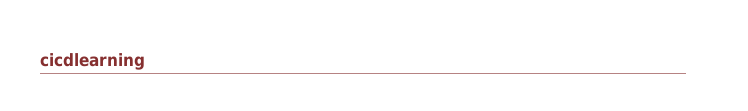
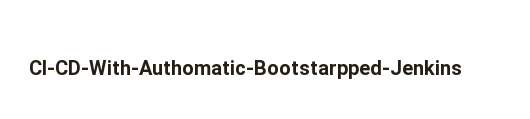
[40,53,145,70] cicdlearning -> [29,60,462,79] CI-CD-With-Authomatic-Bootstarpped-Jenkins

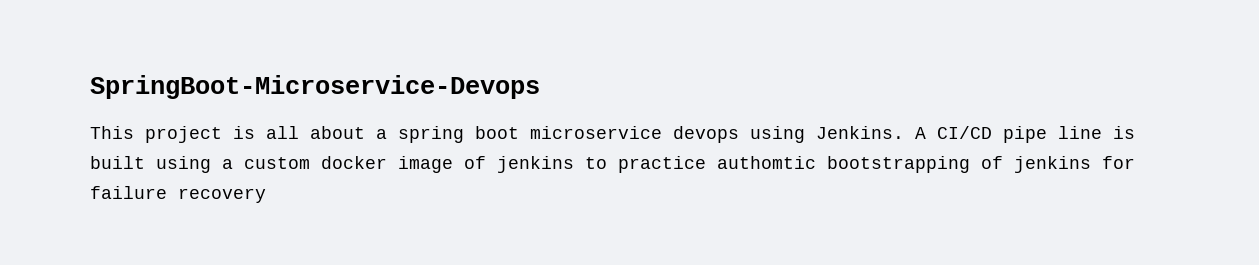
[29,60,462,79] CI-CD-With-Authomatic-Bootstarpped-Jenkins -> [90,75,540,99] [90,126,1135,143] [90,156,1135,173] [90,186,266,203] SpringBoot-Microservice-Devops // This project is all about a spring boot microservice devops using Jenkins. A CI/CD pipe line is built using a custom docker image of jenkins to practice authomtic bootstrapping of jenkins for failure recovery

